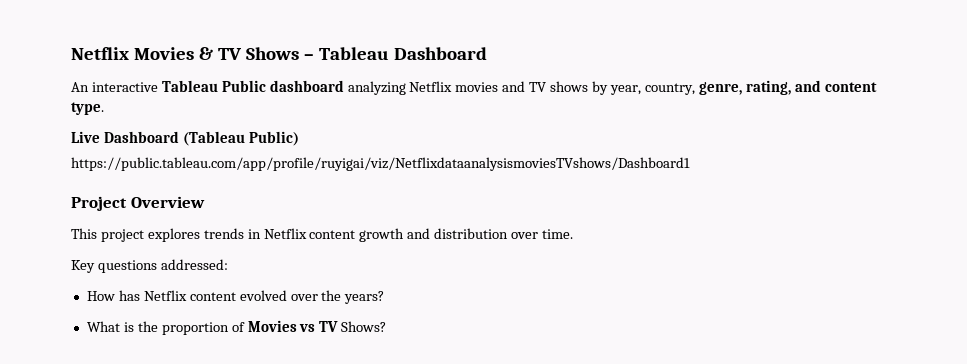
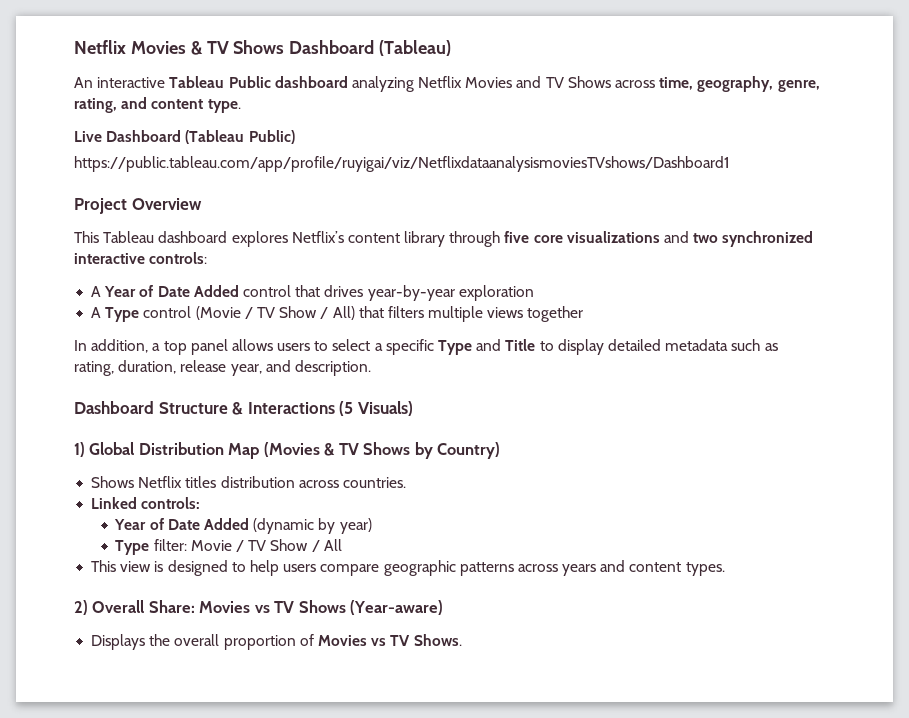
[303,47,487,60] – Tableau Dashboard -> [289,40,452,56] Dashboard (Tableau)
[455,82,499,92] movies -> [465,77,513,88] Movies
[550,81,695,95] shows by year, country, -> [567,76,774,92] Shows across time, geography,
[100,228,574,242] [71,259,228,273] [86,290,385,304] [86,321,158,332] project explores trends in Netflix content growth and distribution over time. // Key questions addressed: // How has Netflix content evolved over the years? // What is the -> [103,231,814,247] [74,252,208,264] [91,285,534,301] [91,306,584,322] [74,339,778,355] [74,360,371,376] [74,401,413,416] [74,442,501,459] [91,476,406,488] [91,497,201,509] [114,518,372,534] [115,539,342,555] [91,560,725,576] [74,600,444,615] [91,634,220,650] Tableau dashboard explores Netflix’s content library through five core visualizations and two synchronized interactive controls: // A Year of Date Added control that drives year-by-year exploration // A Type control (Movie / TV Show / All) that filters multiple views together // In addition, a top panel allows users to select a specific Type and Title to display detailed metadata such as rating, duration, release year, and description. // Dashboard Structure & Interactions (5 Visuals) // 1) Global Distribution Map (Movies & TV Shows by Country) // Shows Netflix titles distribution across countries. // Linked controls: // Year of Date Added (dynamic by year) // Type filter: Movie / TV Show / All // This view is designed to help users compare geographic patterns across years and content types. // 2) Overall Share: Movies vs TV Shows (Year-aware) // Displays the overall
[341,321,387,332] Shows? -> [413,634,462,646] Shows.

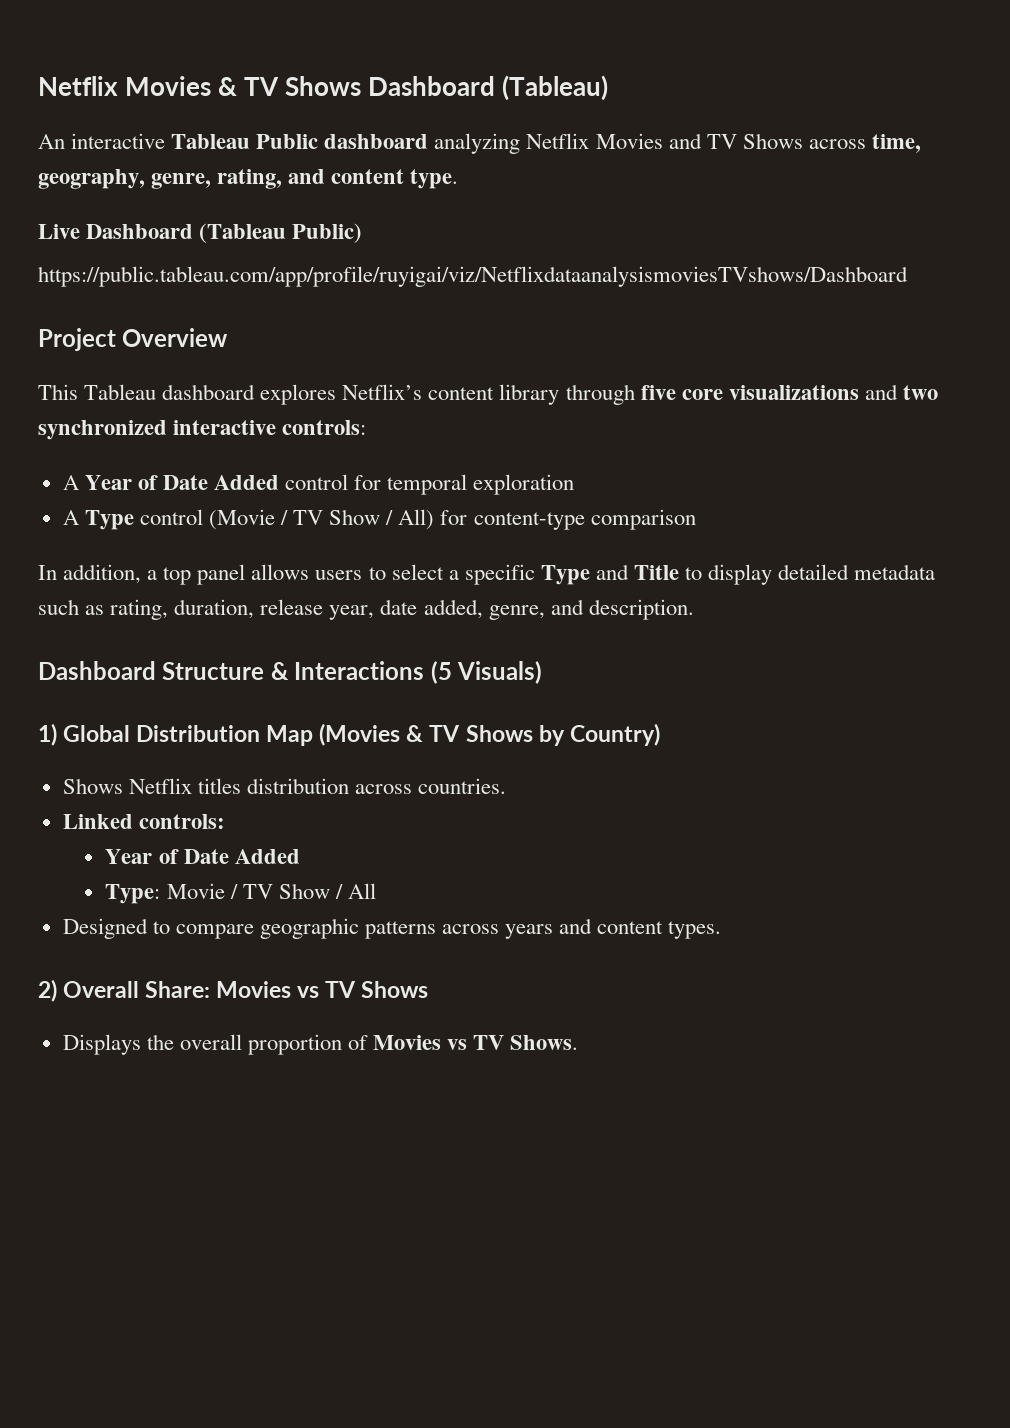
[74,156,730,172] https://public.tableau.com/app/profile/ruyigai/viz/NetflixdataanalysismoviesTVshows/Dashboard1 -> [38,266,908,287] https://public.tableau.com/app/profile/ruyigai/viz/NetflixdataanalysismoviesTVshows/Dashboard
[295,285,455,301] that drives year-by-year -> [354,474,468,495] for temporal
[358,306,584,322] that filters multiple views together -> [440,509,696,530] for content-type comparison
(262, 370) none -> [380,599,545,620] date added, genre,
[253,518,372,534] [115,539,187,555] (dynamic by year) // Type filter: -> [105,884,161,904] // Type:
[91,560,317,576] This view is designed to help users -> [62,918,170,939] Designed to
[350,600,444,615] (Year-aware) -> (429, 989) none

